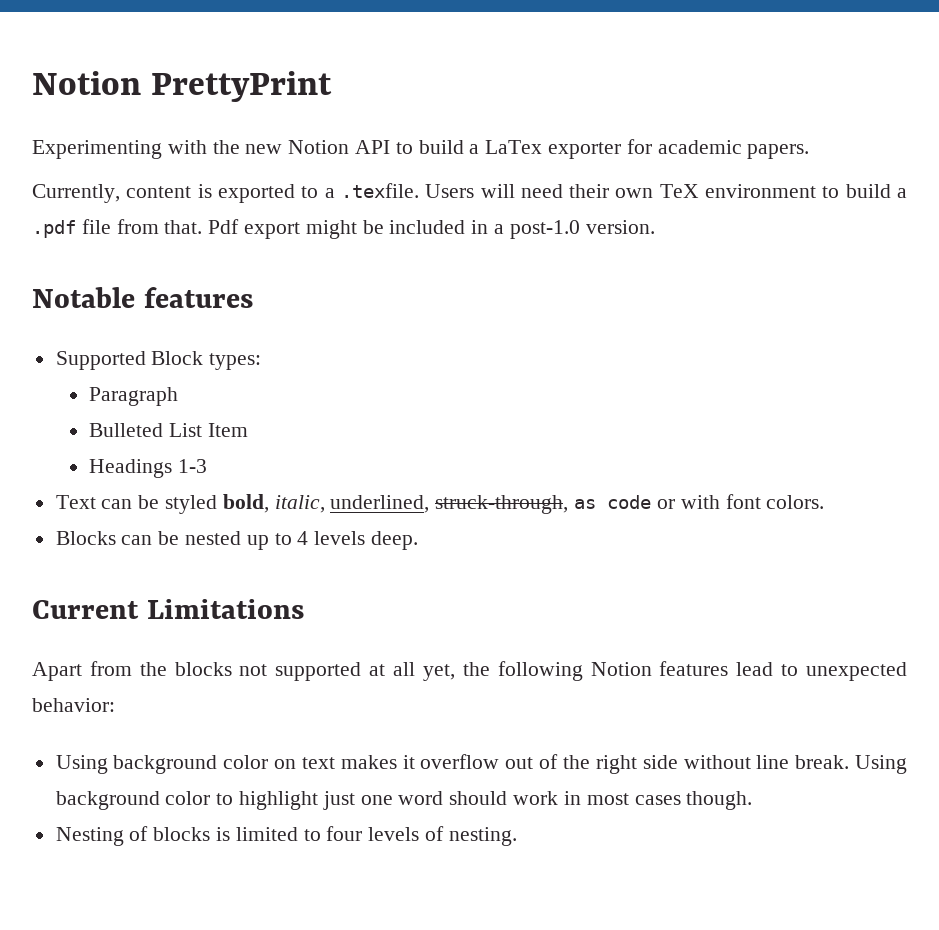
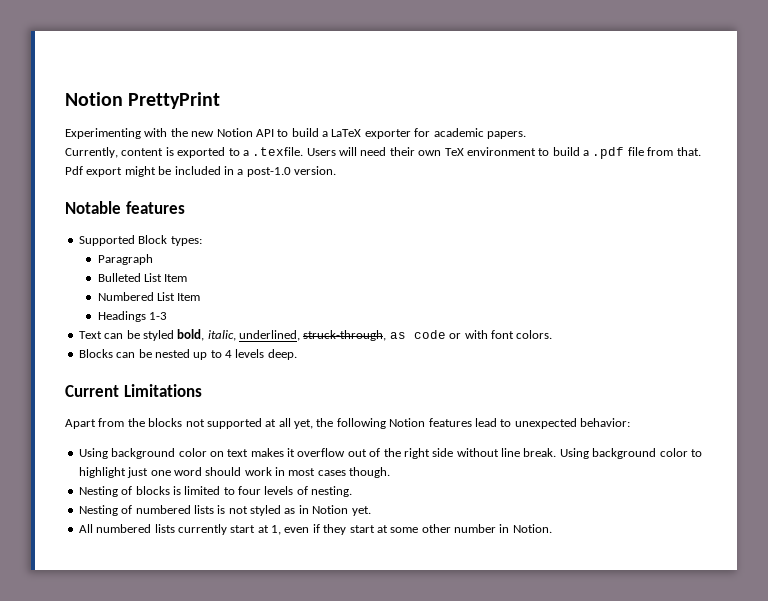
[485,140,543,154] LaTex -> [331,129,362,137] LaTeX
(248, 430) none -> [97,292,201,301] // Numbered List Item
(517, 836) none -> [78,505,371,516] [78,524,552,535] // Nesting of numbered lists is not styled as in Notion yet. // All numbered lists currently start at 1, even if they start at some other number in Notion.

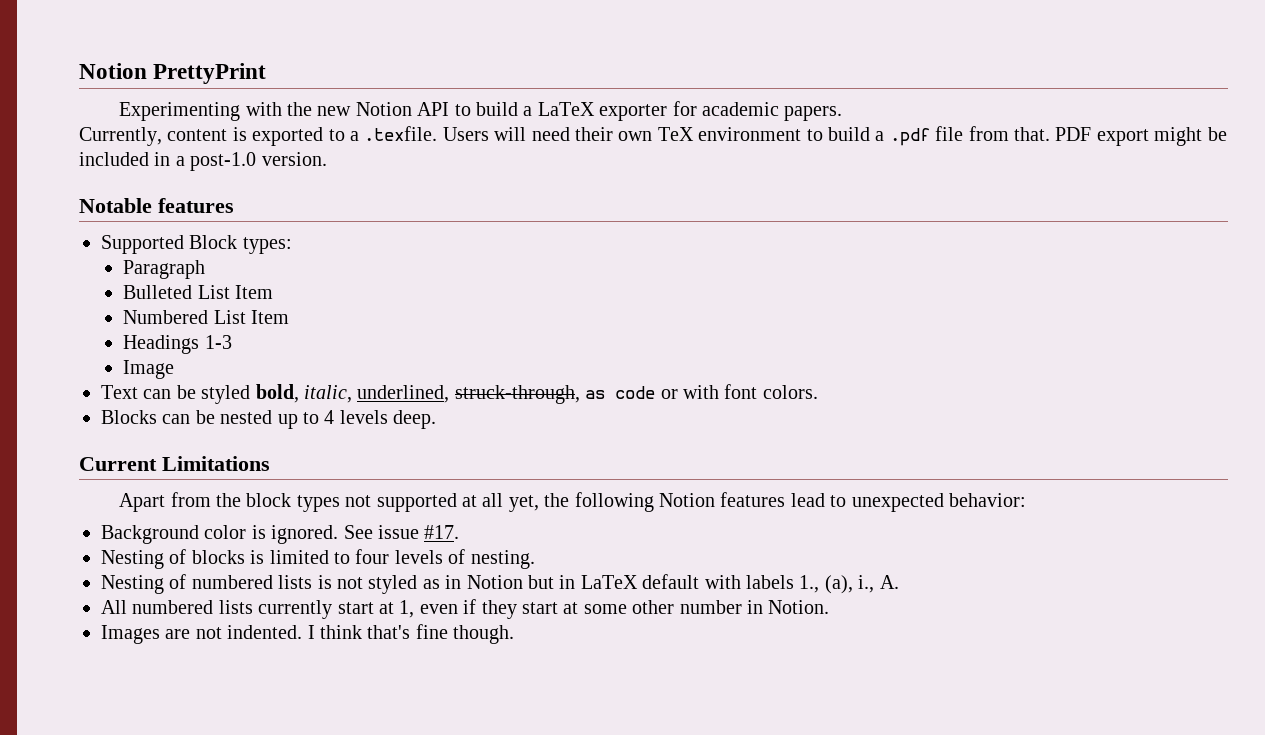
[65,166,83,175] Pdf -> [1055,127,1092,141] PDF
(168, 316) none -> [123,360,175,379] // Image
[148,418,183,427] blocks -> [246,493,340,512] block types
[78,448,702,459] [78,467,391,478] Using background color on text makes it overflow out of the right side without line break. Using background color to highlight just one word should work in most cases though. -> [101,525,460,544] Background color is ignored. See issue #17.
[351,506,371,516] yet. -> [527,574,899,594] but in LaTeX default with labels 1., (a), i., A.
(552, 528) none -> [101,624,515,644] // Images are not indented. I think that's fine though.

